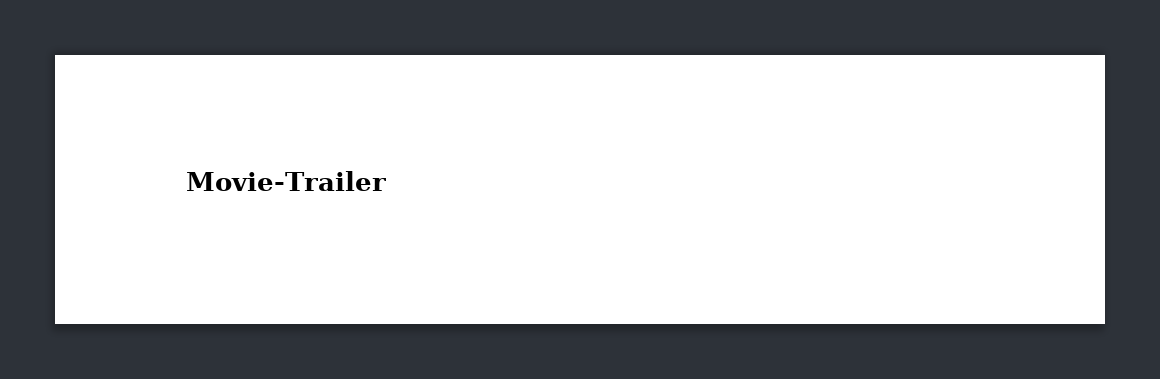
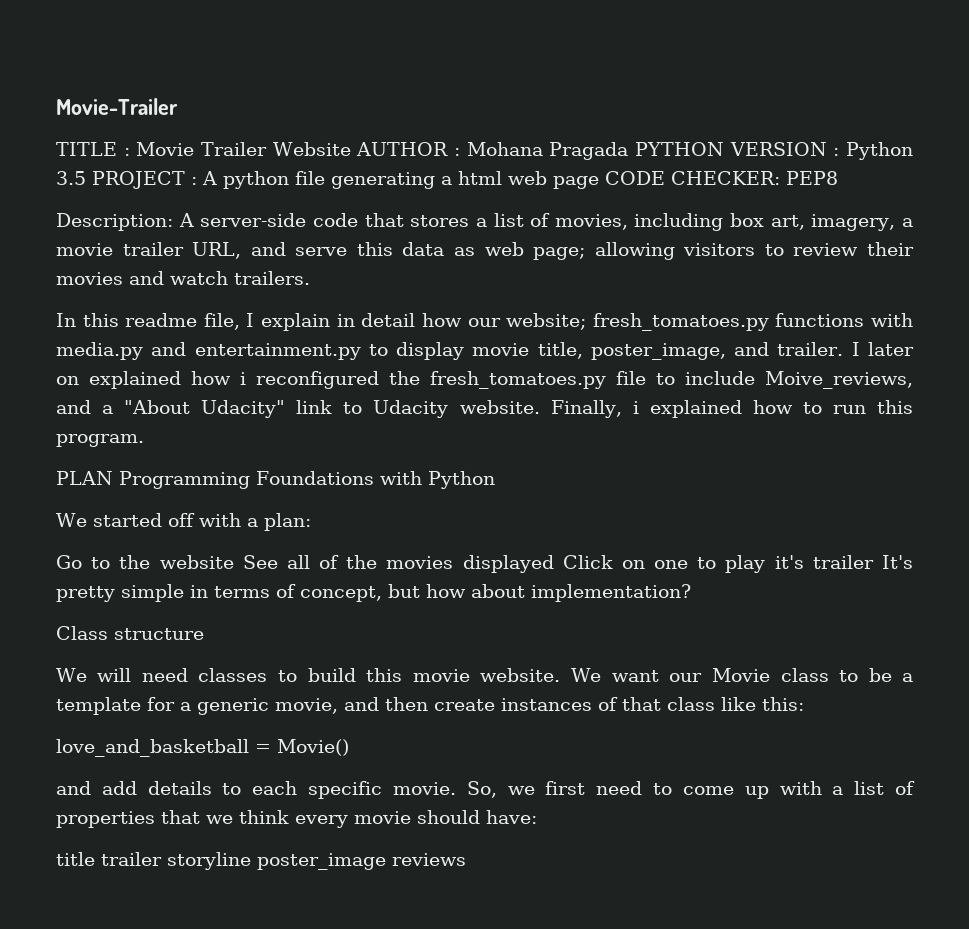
(386, 181) none -> [56,142,913,160] [56,171,838,189] [56,213,914,231] [56,242,914,260] [56,271,310,285] [56,313,914,331] [56,342,914,360] [56,371,913,389] [56,400,913,418] [56,434,144,447] [56,471,495,489] [56,513,311,531] [56,555,913,573] [56,584,691,602] [56,626,204,640] [56,668,913,682] [56,697,804,715] [56,739,349,757] [56,781,916,799] [56,810,537,828] [56,852,466,870] // TITLE : Movie Trailer Website AUTHOR : Mohana Pragada PYTHON VERSION : Python 3.5 PROJECT : A python file generating a html web page CODE CHECKER: PEP8 // Description: A server-side code that stores a list of movies, including box art, imagery, a movie trailer URL, and serve this data as web page; allowing visitors to review their movies and watch trailers. // In this readme file, I explain in detail how our website; fresh_tomatoes.py functions with media.py and entertainment.py to display movie title, poster_image, and trailer. I later on explained how i reconfigured the fresh_tomatoes.py file to include Moive_reviews, and a "About Udacity" link to Udacity website. Finally, i explained how to run this program. // PLAN Programming Foundations with Python // We started off with a plan: // Go to the website See all of the movies displayed Click on one to play it's trailer It's pretty simple in terms of concept, but how about implementation? // Class structure // We will need classes to build this movie website. We want our Movie class to be a template for a generic movie, and then create instances of that class like this: // love_and_basketball = Movie() // and add details to each specific movie. So, we first need to come up with a list of properties that we think every movie should have: // title trailer storyline poster_image reviews

